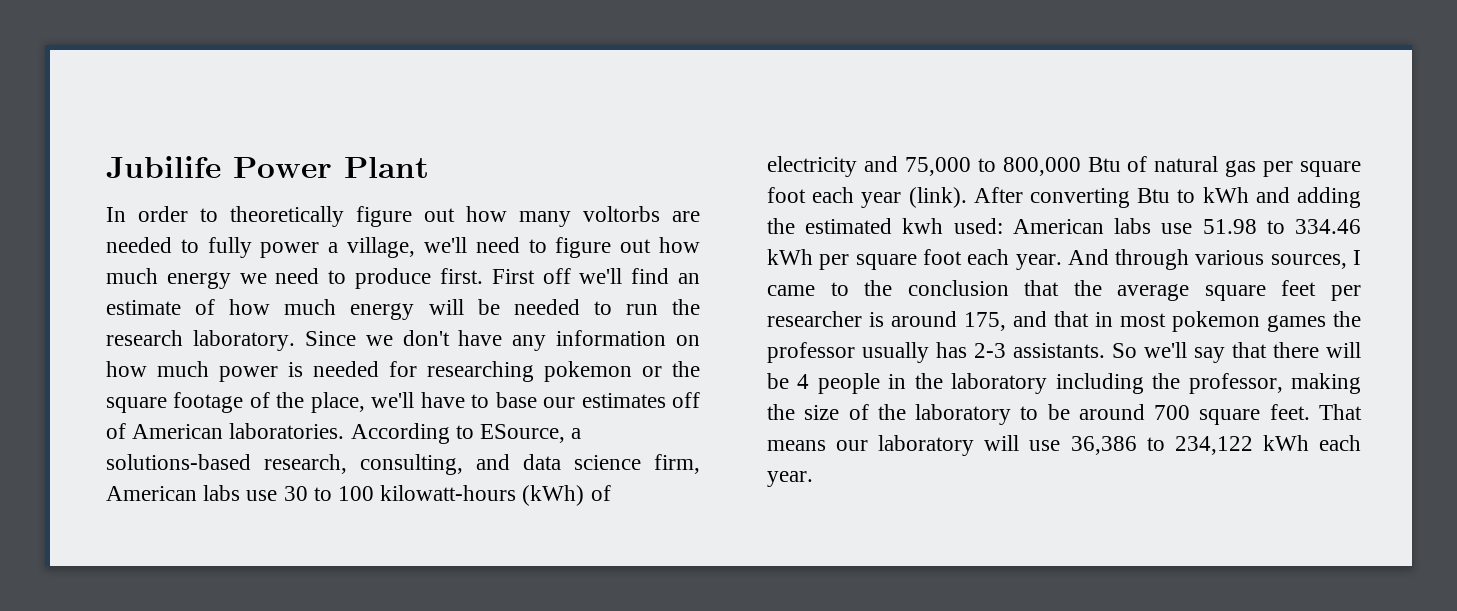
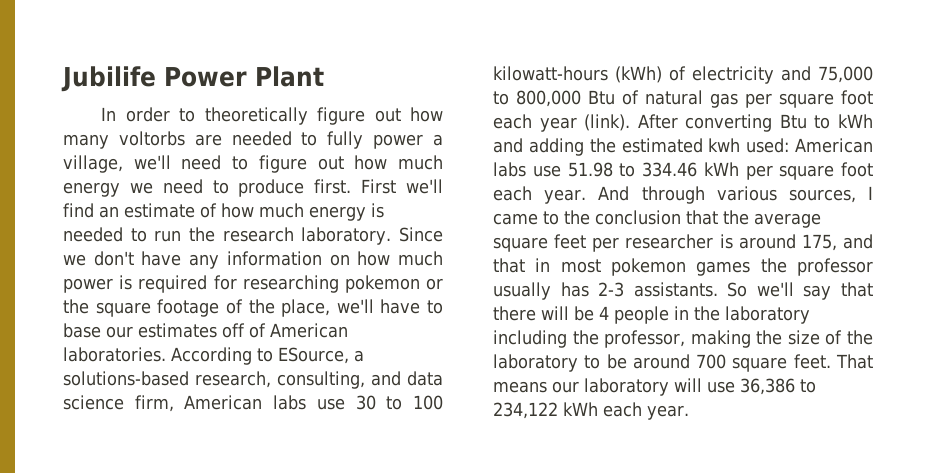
[542,268,571,284] off -> (397, 186) none
[428,299,500,315] will be -> [371,203,384,218] is
[313,361,379,377] needed -> [138,275,208,293] required

